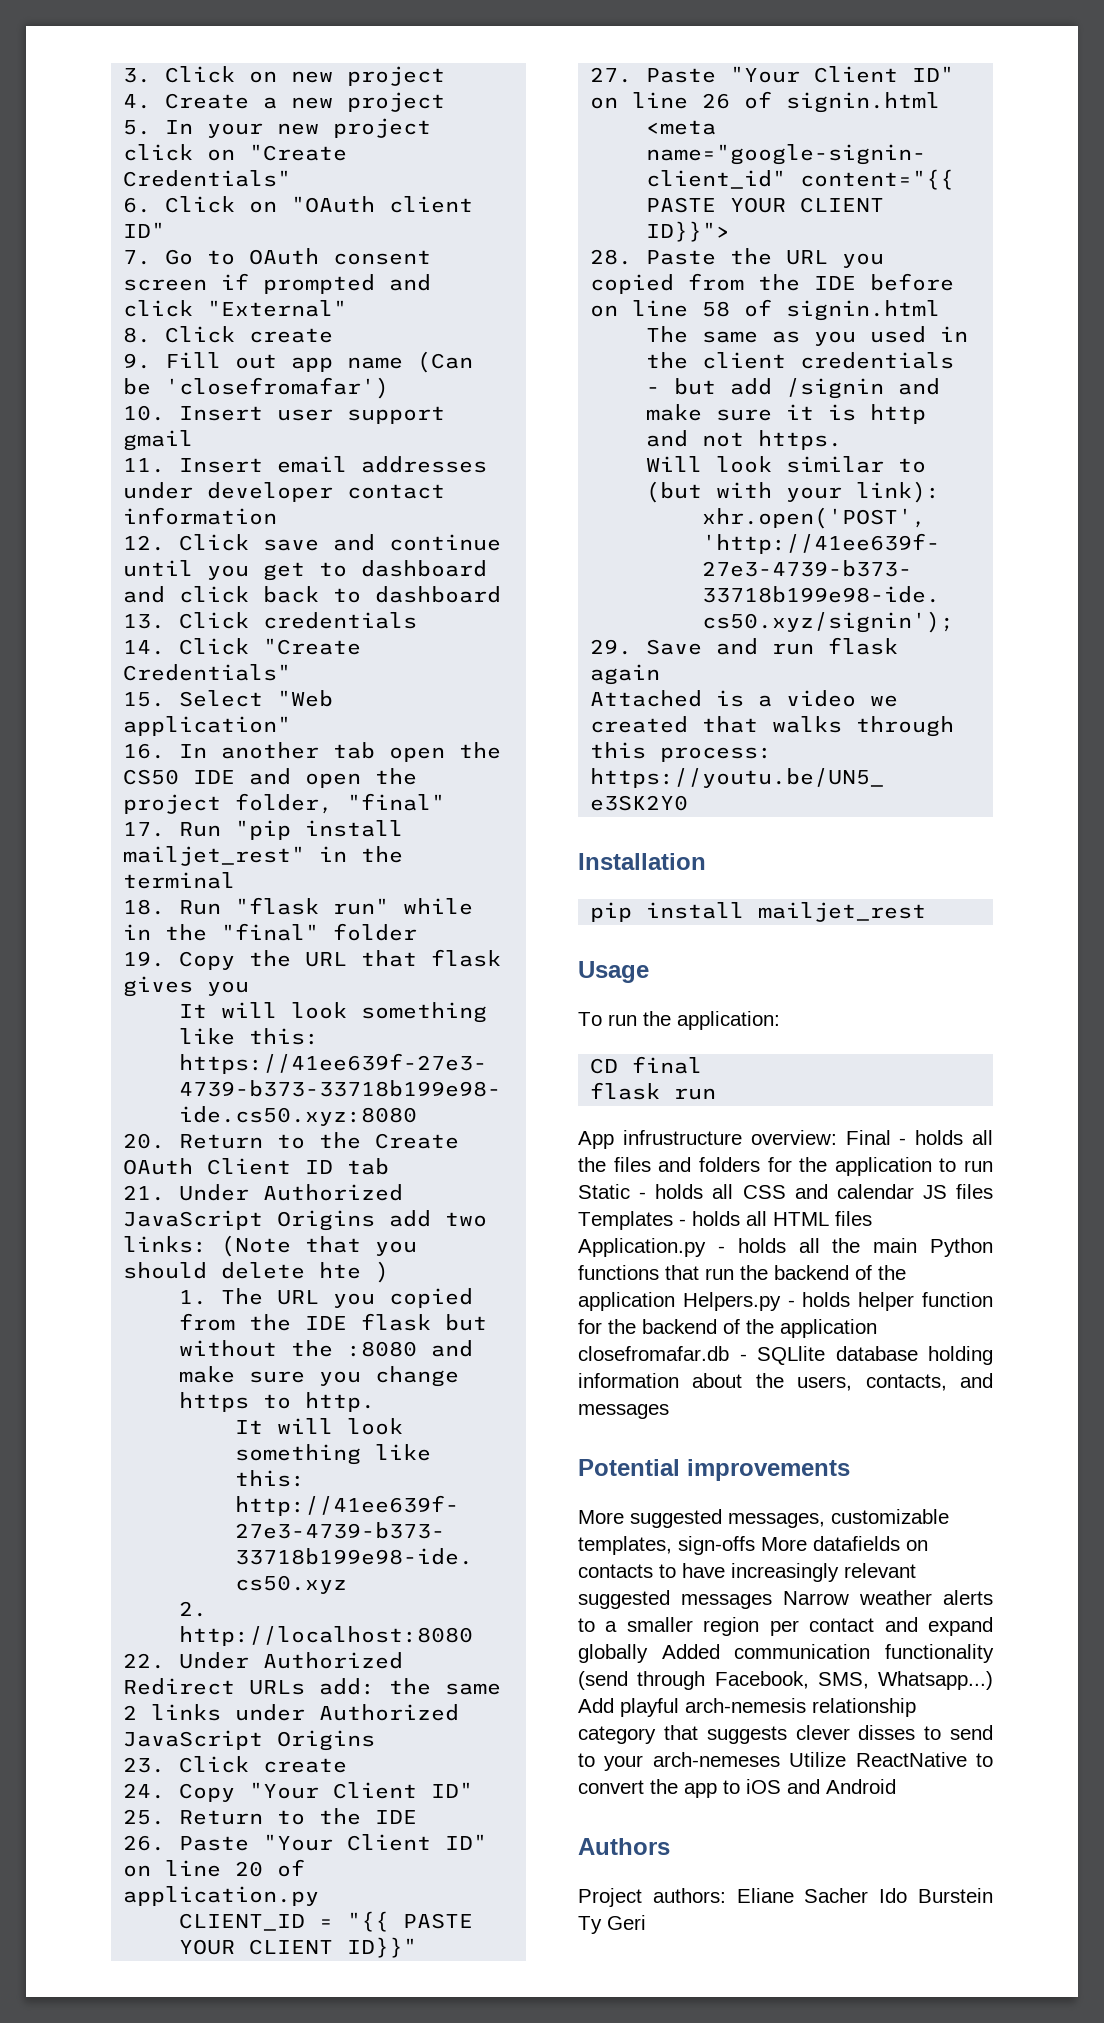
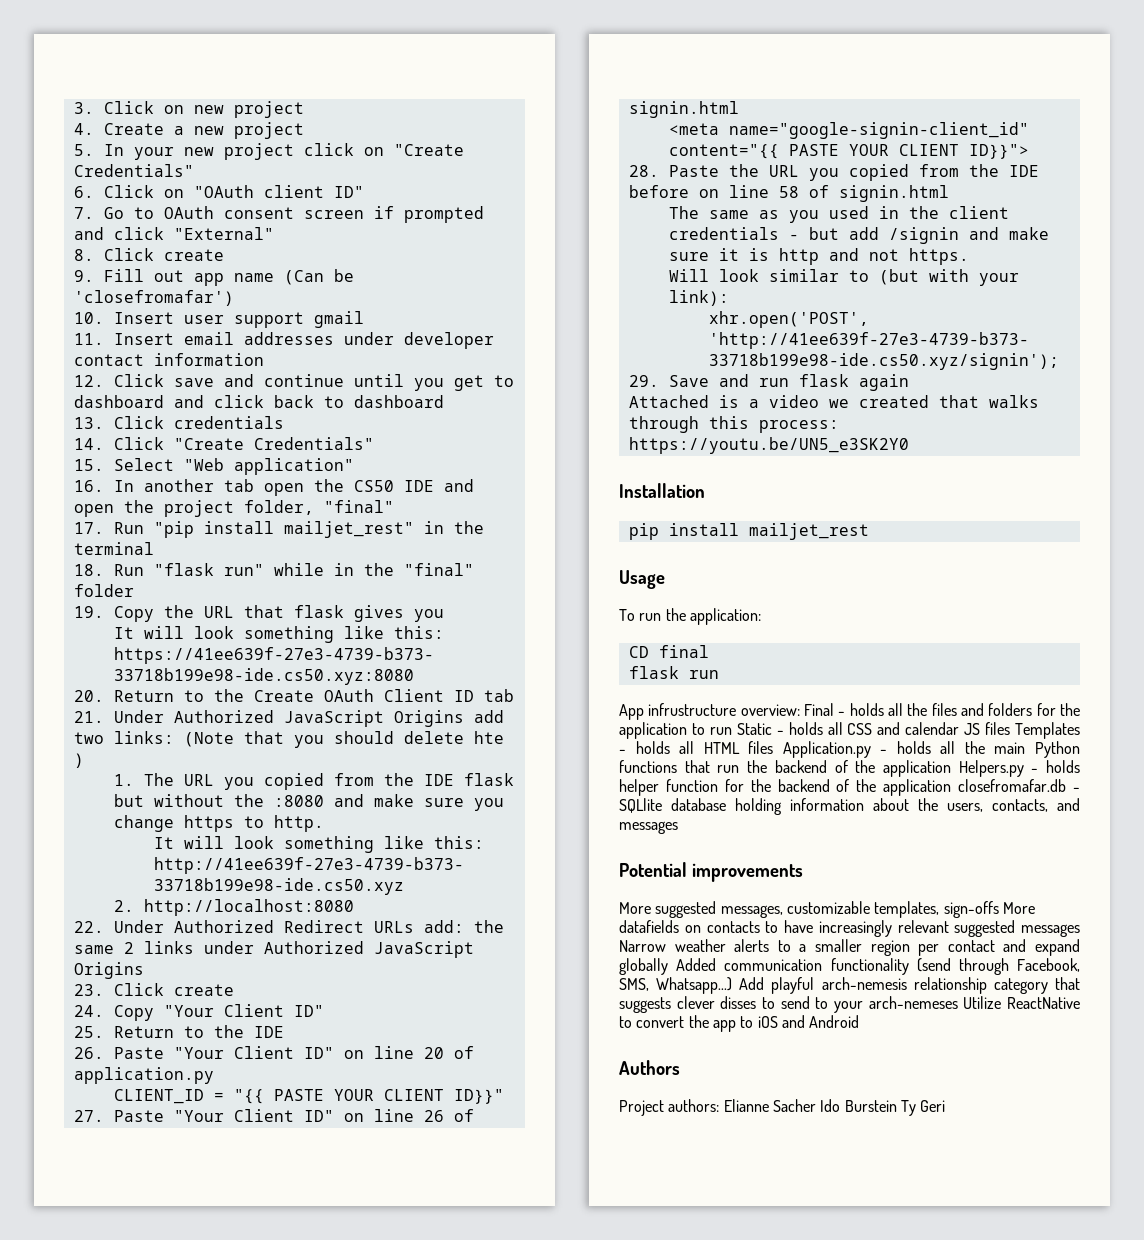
[736,1888,794,1903] Eliane -> [723,1099,769,1112] Elianne

